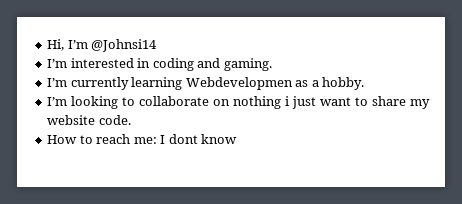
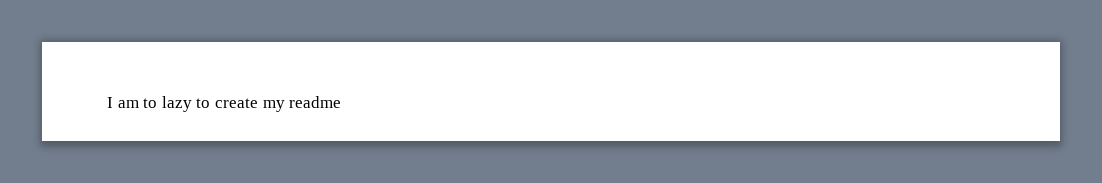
[47,39,158,52] [47,58,272,71] [47,77,365,90] [47,96,431,109] [47,115,131,125] [47,134,238,144] Hi, I’m @Johnsi14 // I’m interested in coding and gaming. // I’m currently learning Webdevelopmen as a hobby. // I’m looking to collaborate on nothing i just want to share my website code. // How to reach me: I dont know -> [107,96,342,112] I am to lazy to create my readme

